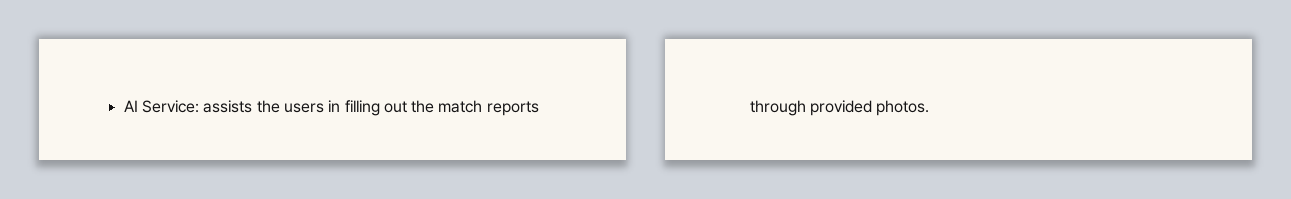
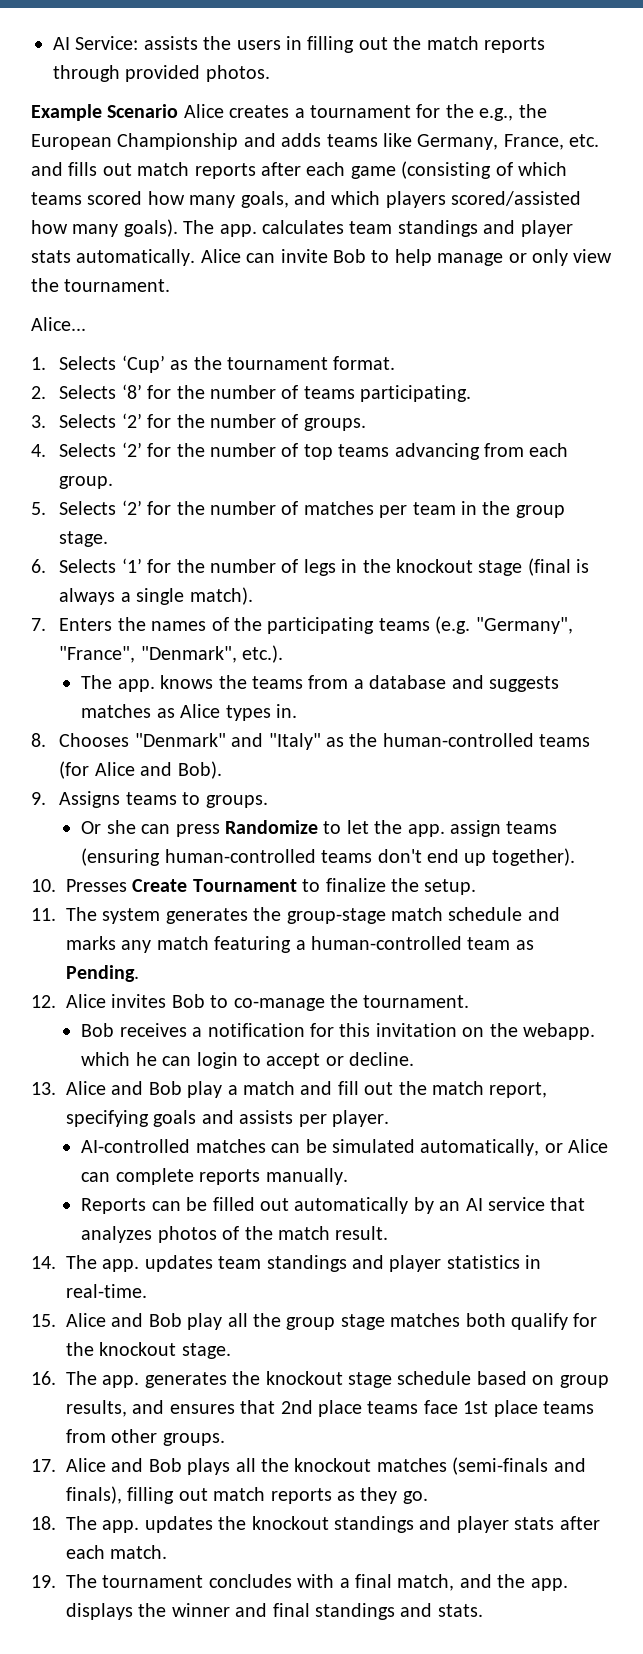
(930, 108) none -> [31,104,547,121] [31,133,600,150] [31,161,567,179] [31,191,582,208] [31,219,573,237] [31,249,613,266] [31,278,171,292] [31,317,86,331] [31,355,396,373] [31,384,472,402] [31,413,366,431] [31,442,569,460] [59,476,114,489] [31,500,565,518] [59,531,109,547] [31,558,590,576] [59,587,253,605] [31,616,573,634] [59,645,284,663] [81,675,560,692] [81,704,298,721] [31,733,591,750] [59,761,222,779] [31,791,268,808] [81,820,558,837] [81,848,575,866] [31,878,477,895] [31,907,560,924] [66,936,534,953] [66,965,139,982] [31,994,470,1011] [81,1023,596,1040] [81,1052,415,1069] [31,1081,548,1098] [66,1110,389,1127] [81,1139,609,1156] [81,1168,348,1185] [81,1197,586,1214] [81,1226,389,1243] [31,1255,542,1272] [66,1284,147,1298] [31,1313,598,1330] [66,1342,231,1359] [31,1371,609,1388] [66,1400,594,1417] [66,1429,225,1446] [31,1457,586,1475] [66,1486,428,1504] [31,1516,600,1533] [66,1545,168,1559] [31,1574,568,1591] [66,1603,483,1620] // Example Scenario Alice creates a tournament for the e.g., the European Championship and adds teams like Germany, France, etc. and fills out match reports after each game (consisting of which teams scored how many goals, and which players scored/assisted how many goals). The app. calculates team standings and player stats automatically. Alice can invite Bob to help manage or only view the tournament. // Alice... // 1. Selects ‘Cup’ as the tournament format. // 2. Selects ‘8’ for the number of teams participating. // 3. Selects ‘2’ for the number of groups. // 4. Selects ‘2’ for the number of top teams advancing from each group. // 5. Selects ‘2’ for the number of matches per team in the group stage. // 6. Selects ‘1’ for the number of legs in the knockout stage (final is always a single match). // 7. Enters the names of the participating teams (e.g. "Germany", "France", "Denmark", etc.). // The app. knows the teams from a database and suggests matches as Alice types in. // 8. Chooses "Denmark" and "Italy" as the human-controlled teams (for Alice and Bob). // 9. Assigns teams to groups. // Or she can press Randomize to let the app. assign teams (ensuring human-controlled teams don't end up together). // 10. Presses Create Tournament to finalize the setup. // 11. The system generates the group-stage match schedule and marks any match featuring a human-controlled team as Pending. // 12. Alice invites Bob to co-manage the tournament. // Bob receives a notification for this invitation on the webapp. which he can login to accept or decline. // 13. Alice and Bob play a match and fill out the match report, specifying goals and assists per player. // AI-controlled matches can be simulated automatically, or Alice can complete reports manually. // Reports can be filled out automatically by an AI service that analyzes photos of the match result. // 14. The app. updates team standings and player statistics in real-time. // 15. Alice and Bob play all the group stage matches both qualify for the knockout stage. // 16. The app. generates the knockout stage schedule based on group results, and ensures that 2nd place teams face 1st place teams from other groups. // 17. Alice and Bob plays all the knockout matches (semi-finals and finals), filling out match reports as they go. // 18. The app. updates the knockout standings and player stats after each match. // 19. The tournament concludes with a final match, and the app. displays the winner and final standings and stats.

